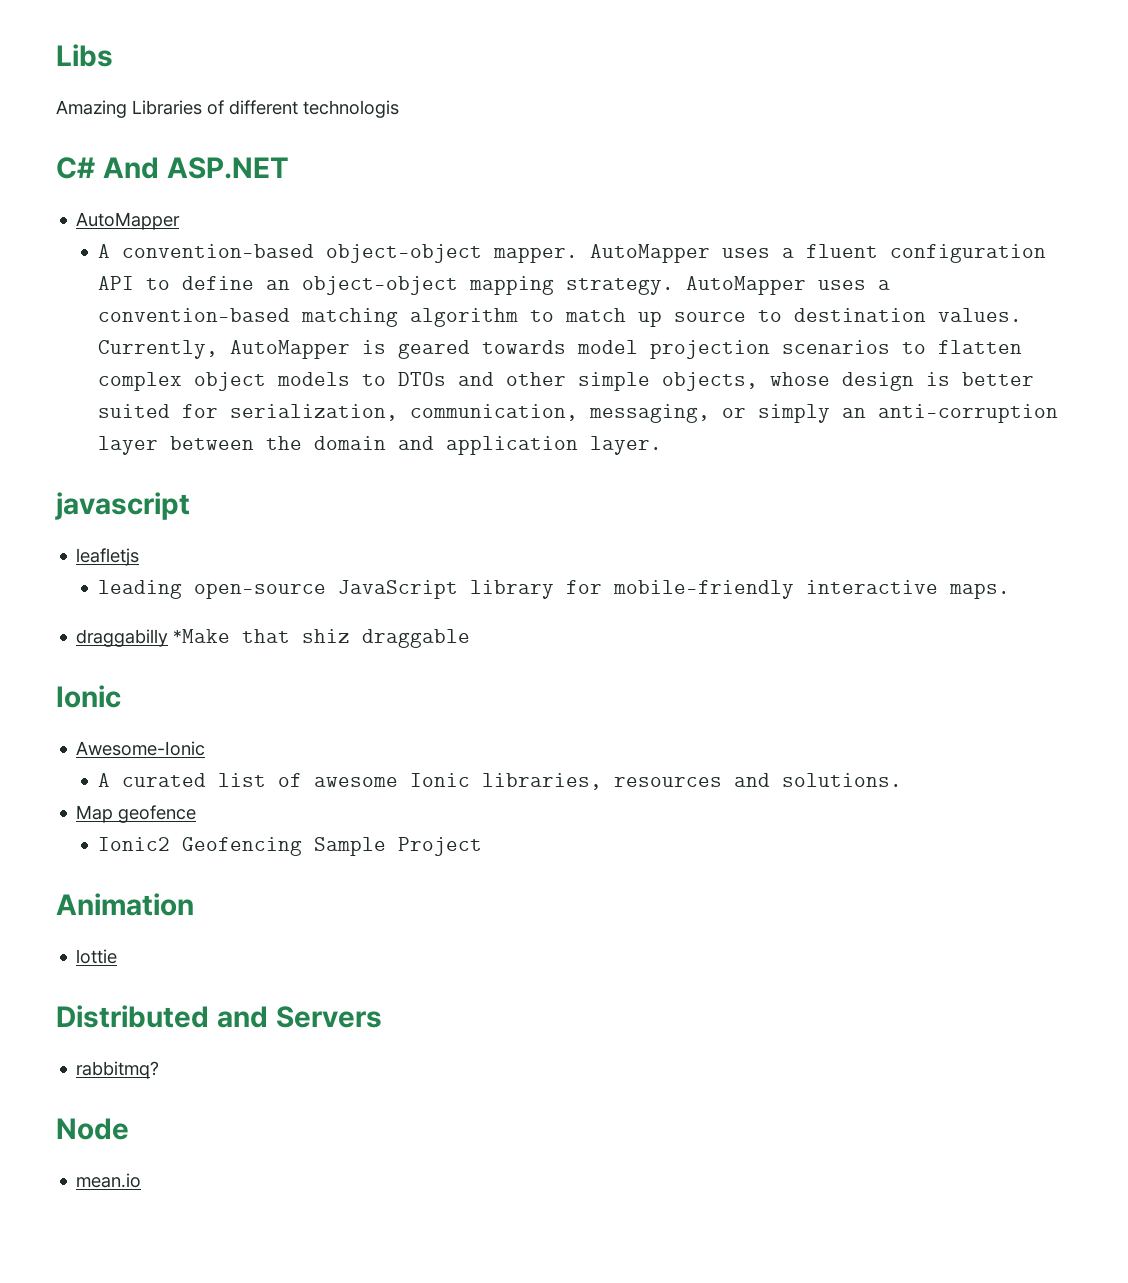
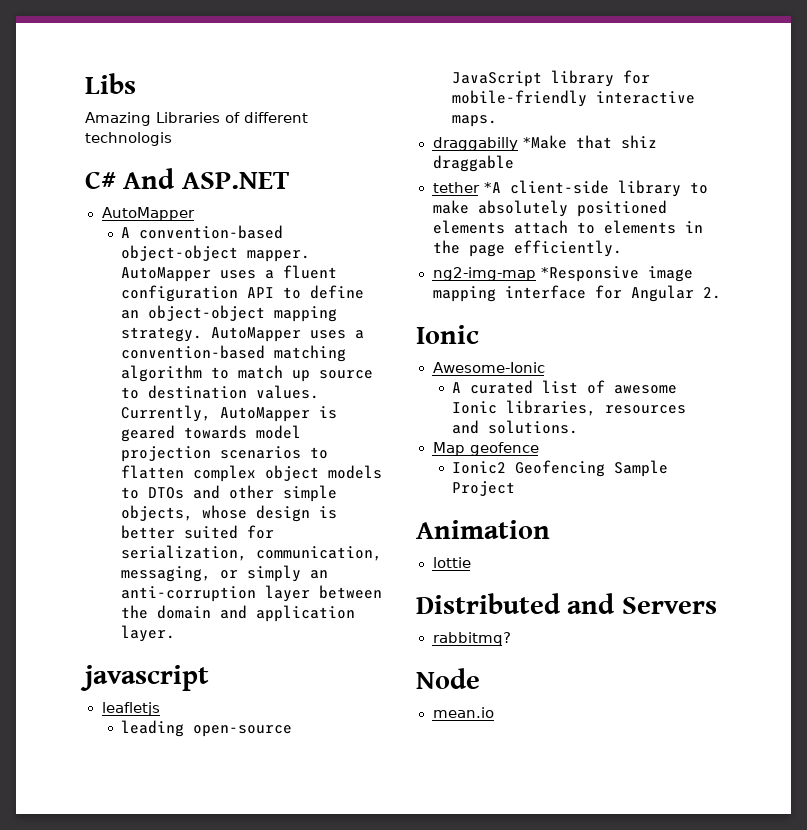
(471, 638) none -> [432,180,708,197] [432,200,667,217] [432,220,703,234] [432,240,622,257] [432,266,693,282] [432,285,721,302] // tether *A client-side library to make absolutely positioned elements attach to elements in the page efficiently. // ng2-img-map *Responsive image mapping interface for Angular 2.

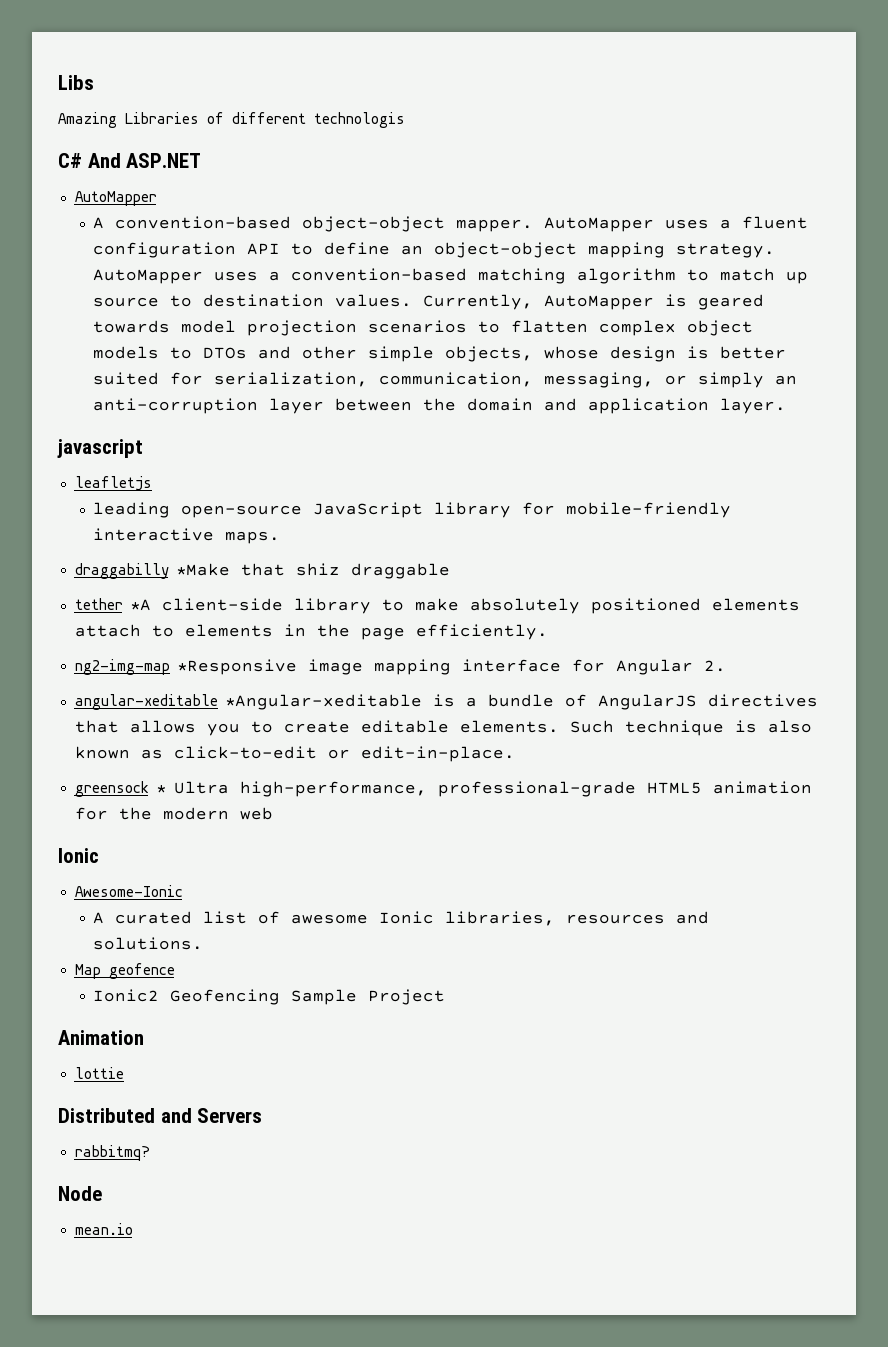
(721, 293) none -> [74,694,818,710] [74,720,812,736] [74,746,515,762] [74,781,812,797] [74,807,273,820] // angular-xeditable *Angular-xeditable is a bundle of AngularJS directives that allows you to create editable elements. Such technique is also known as click-to-edit or edit-in-place. // greensock * Ultra high-performance, professional-grade HTML5 animation for the modern web

